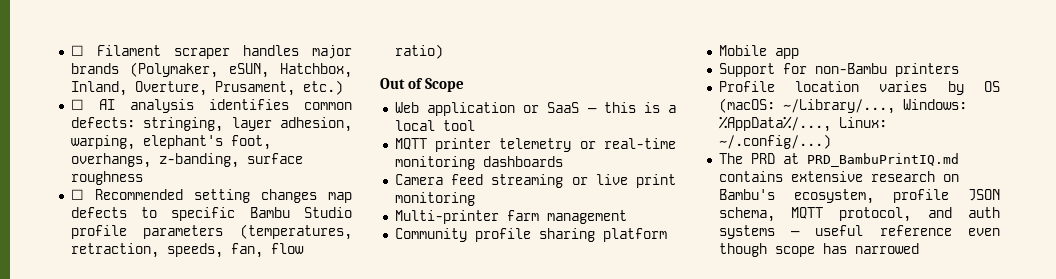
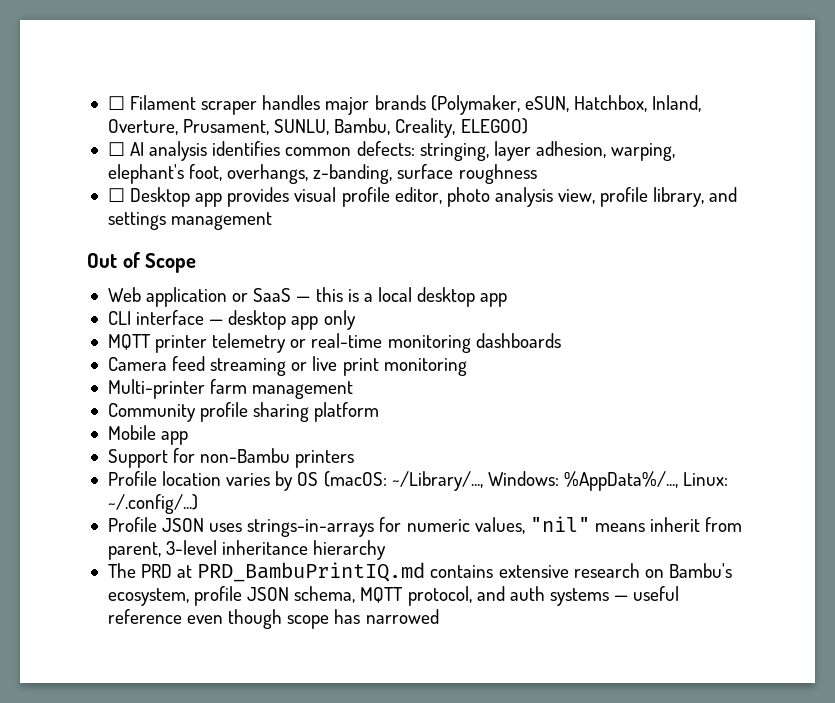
[302,80,343,95] etc.) -> [274,118,528,138] SUNLU, Bambu, Creality, ELEGOO)
[94,189,352,203] [70,207,352,221] [70,224,352,240] [70,243,304,258] [394,44,443,59] Recommended setting changes map defects to specific Bambu Studio profile parameters (temperatures, retraction, speeds, fan, flow ratio) -> [130,187,738,207] [107,212,273,230] Desktop app provides visual profile editor, photo analysis view, profile library, and settings management
[442,120,475,131] tool -> [417,287,508,307] [107,310,356,330] desktop app // CLI interface — desktop app only
(831, 141) none -> [107,516,743,537] [107,540,387,560] // Profile JSON uses strings-in-arrays for numeric values, "nil" means inherit from parent, 3-level inheritance hierarchy

